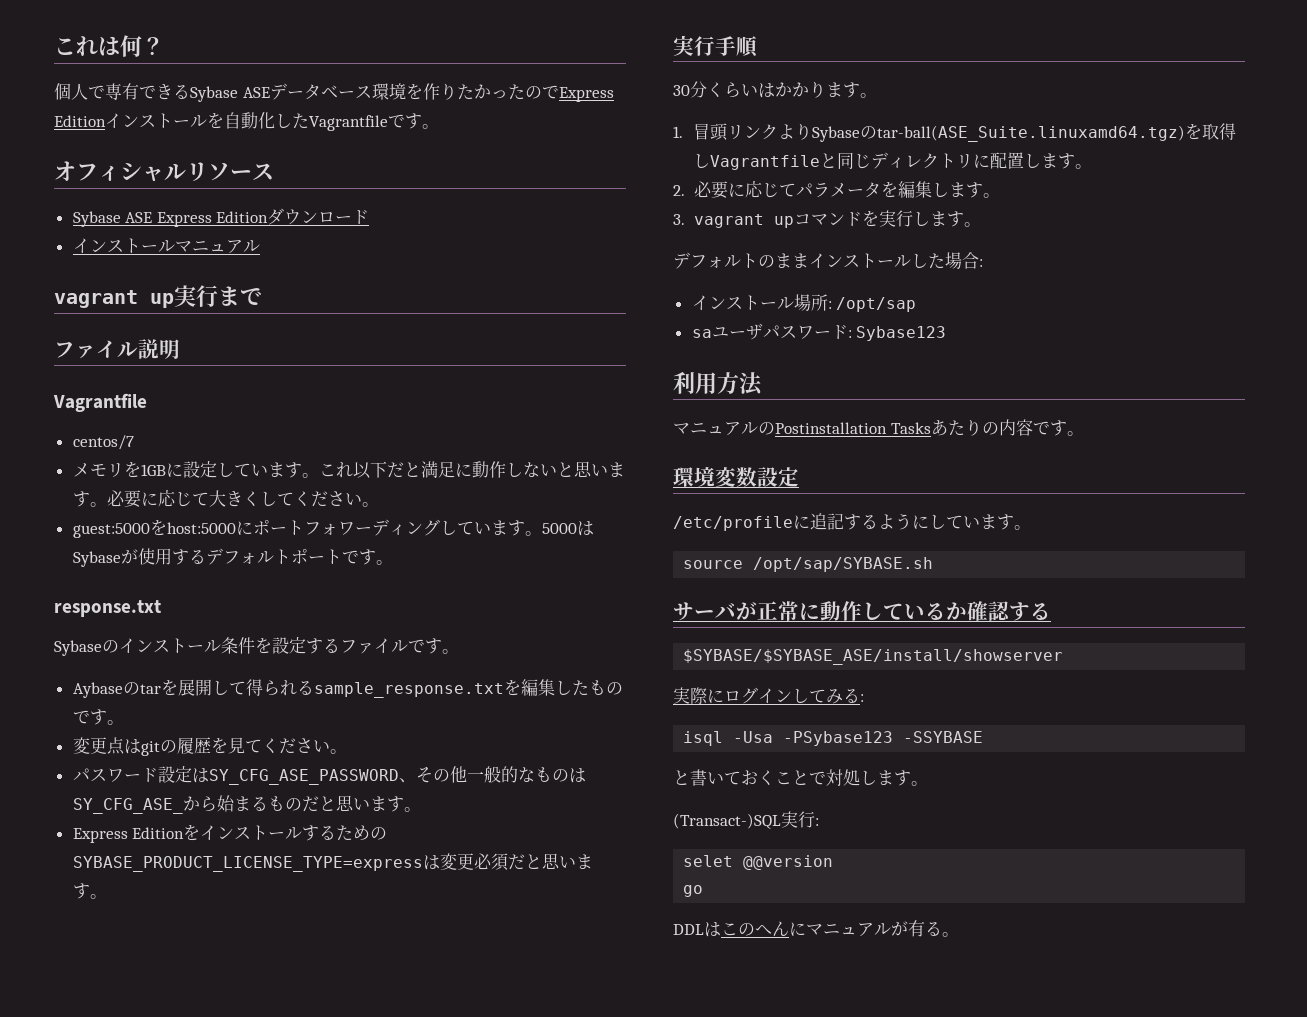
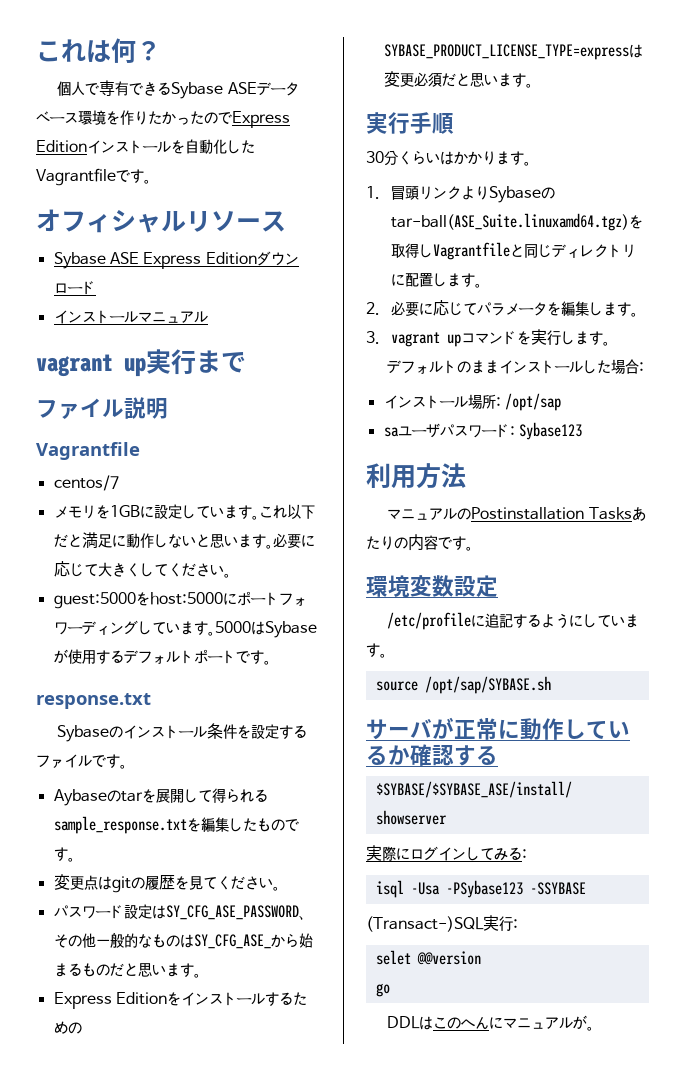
[673,769,928,786] // と書いておくことで対処します。 -> (586, 888) none
[908,920,942,937] 有る -> (588, 1022) none

